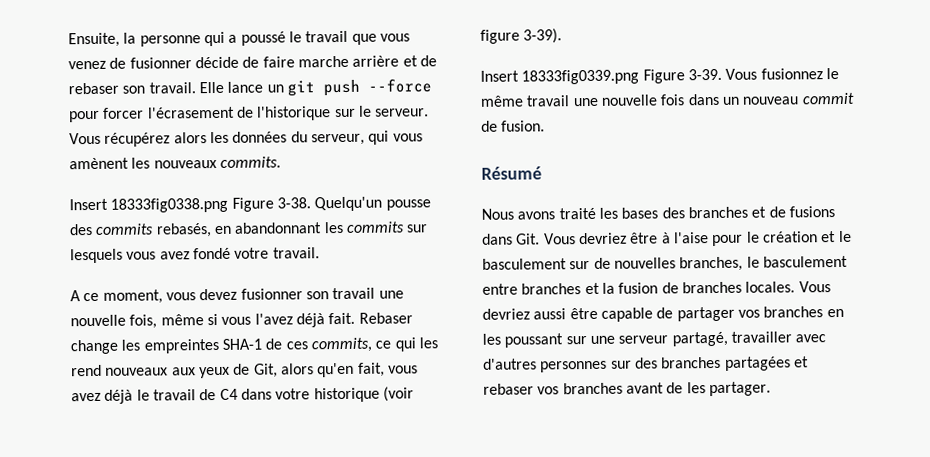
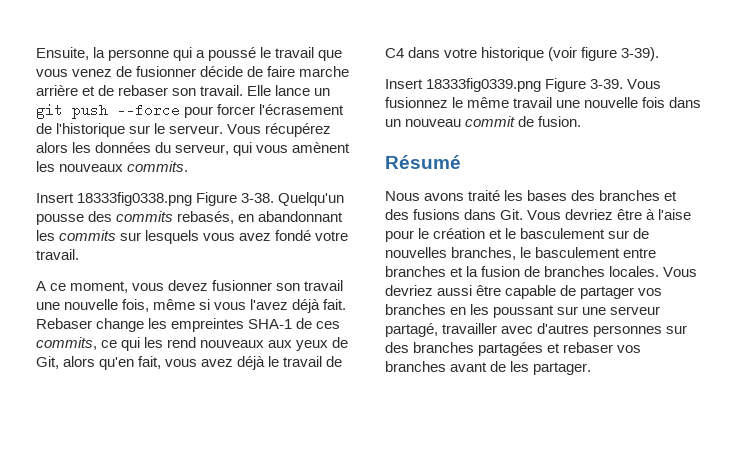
[768,206,786,218] de -> [385,209,409,220] des

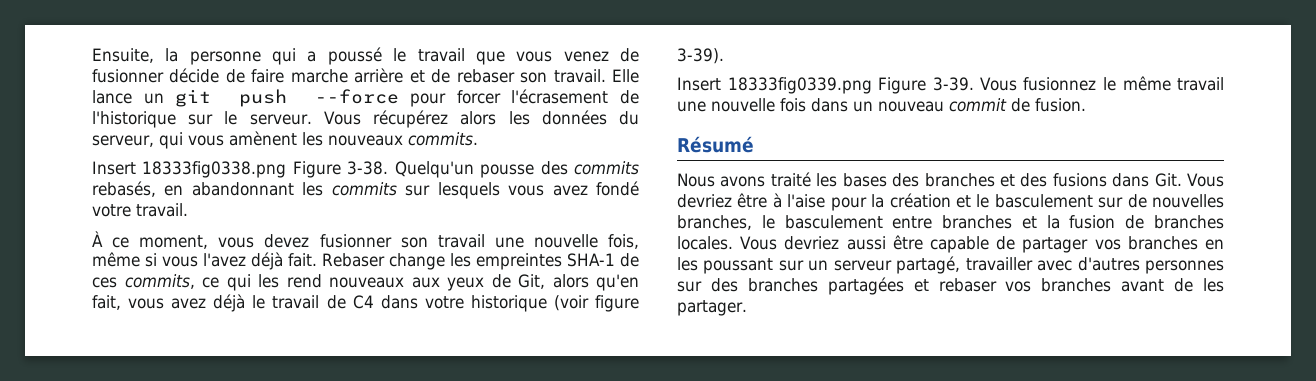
[36,281,46,291] A -> [92,231,103,247] À
[418,228,430,239] le -> [871,194,885,208] la
[582,307,607,315] une -> [808,260,829,271] un

